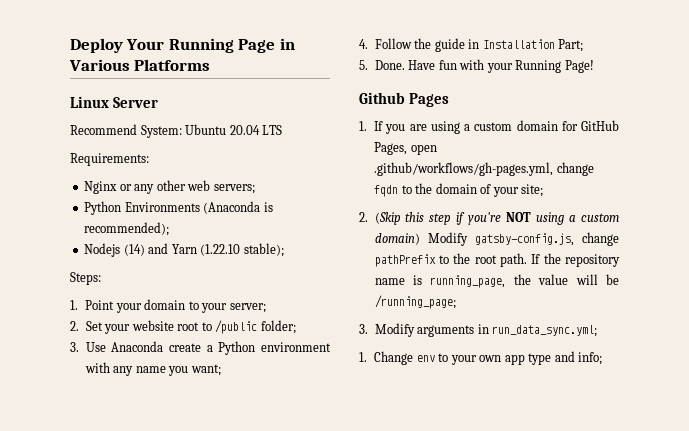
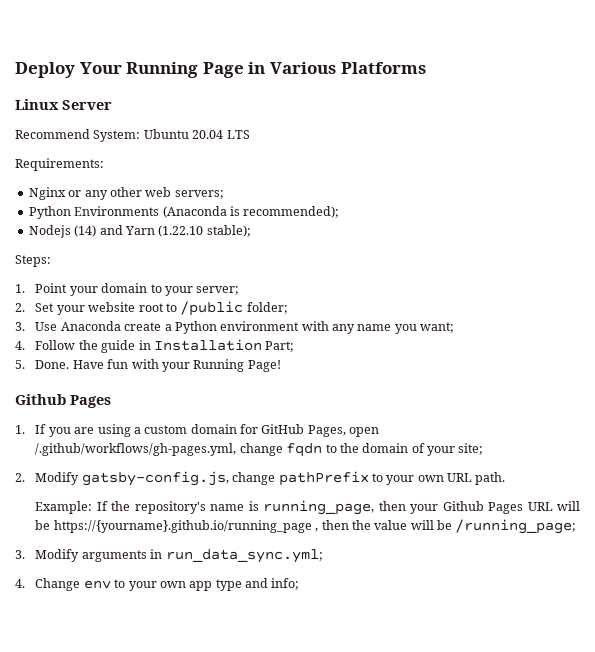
[374,162,554,176] .github/workflows/gh-pages.yml, -> [35,443,237,456] /.github/workflows/gh-pages.yml,
[374,212,619,225] [374,233,420,245] (Skip this step if you're NOT using a custom domain) -> (25, 477) none
[453,253,497,264] the root -> [386,473,473,485] your own URL
(527, 260) none -> [35,501,93,514] // Example:
[565,254,620,267] repository -> [134,501,206,514] repository's
(506, 281) none -> [378,501,580,514] [35,520,349,533] then your Github Pages URL will be https://{yourname}.github.io/running_page , then
[359,352,367,362] 1. -> [15,579,25,588] 4.

